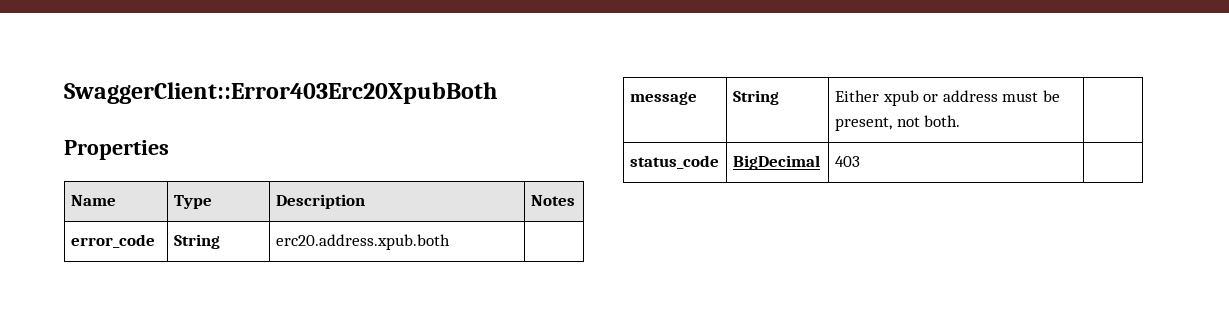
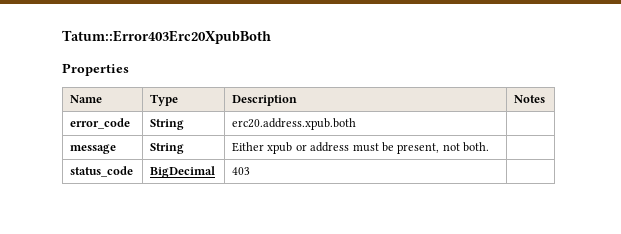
[64,82,497,104] SwaggerClient::Error403Erc20XpubBoth -> [62,30,271,44] Tatum::Error403Erc20XpubBoth

